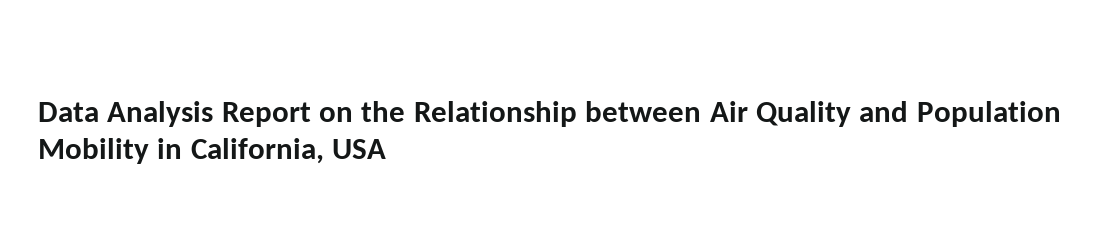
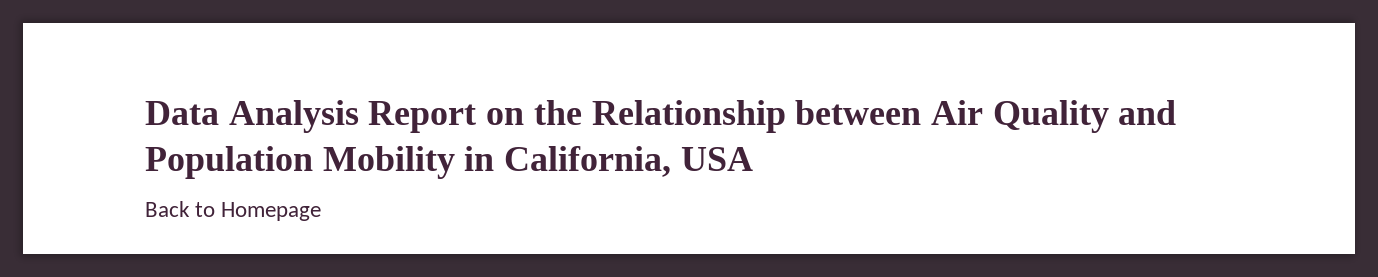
(387, 149) none -> [145,201,322,221] // Back to Homepage

